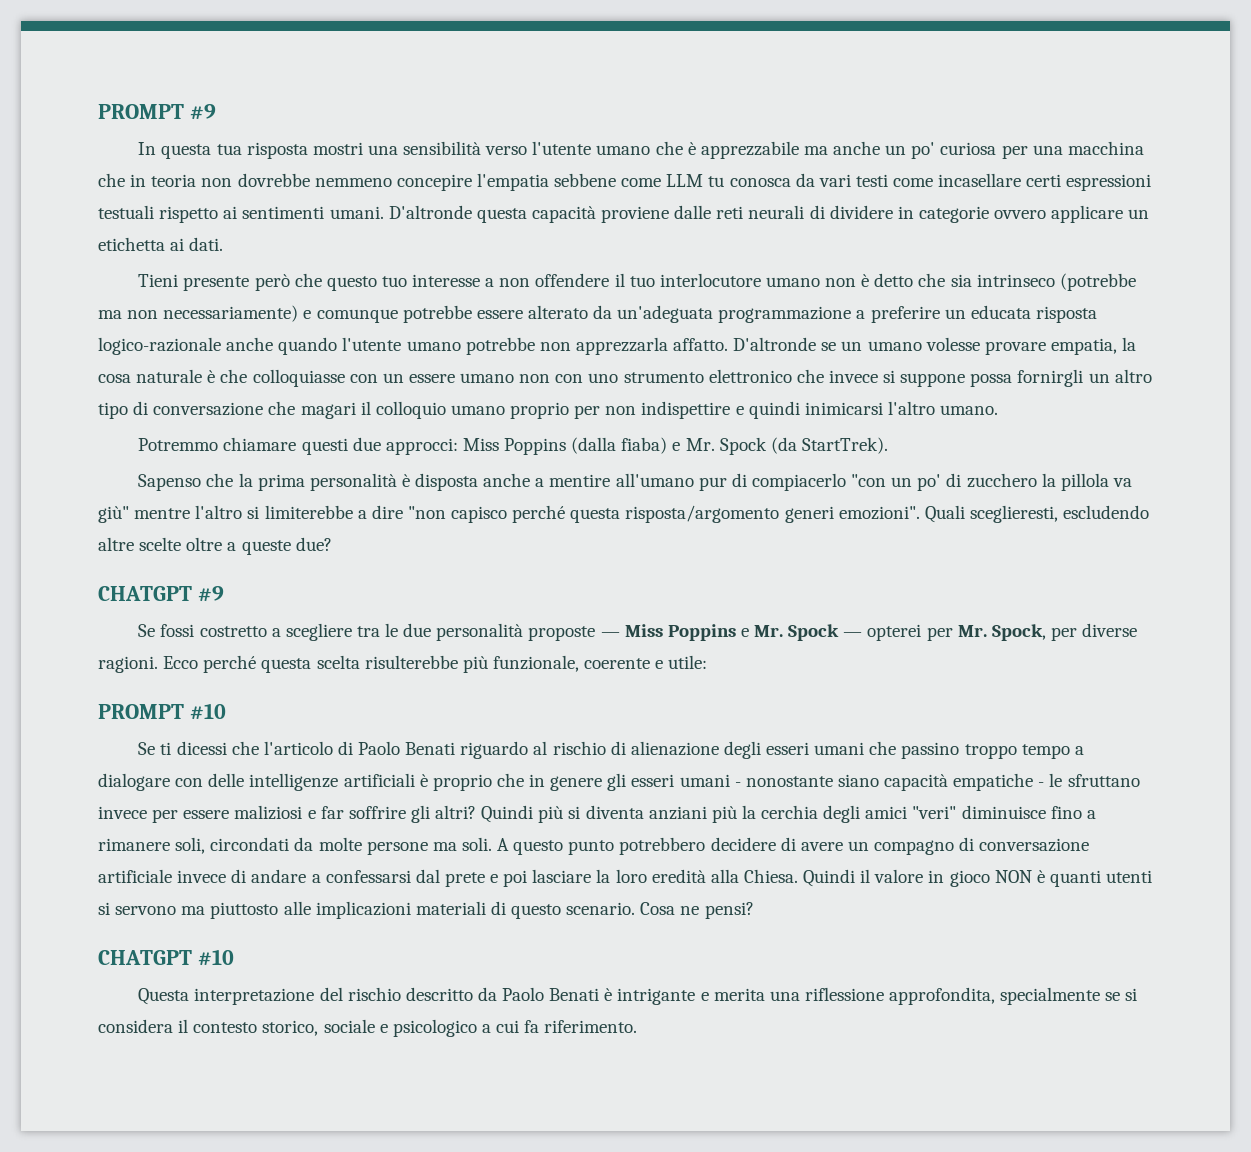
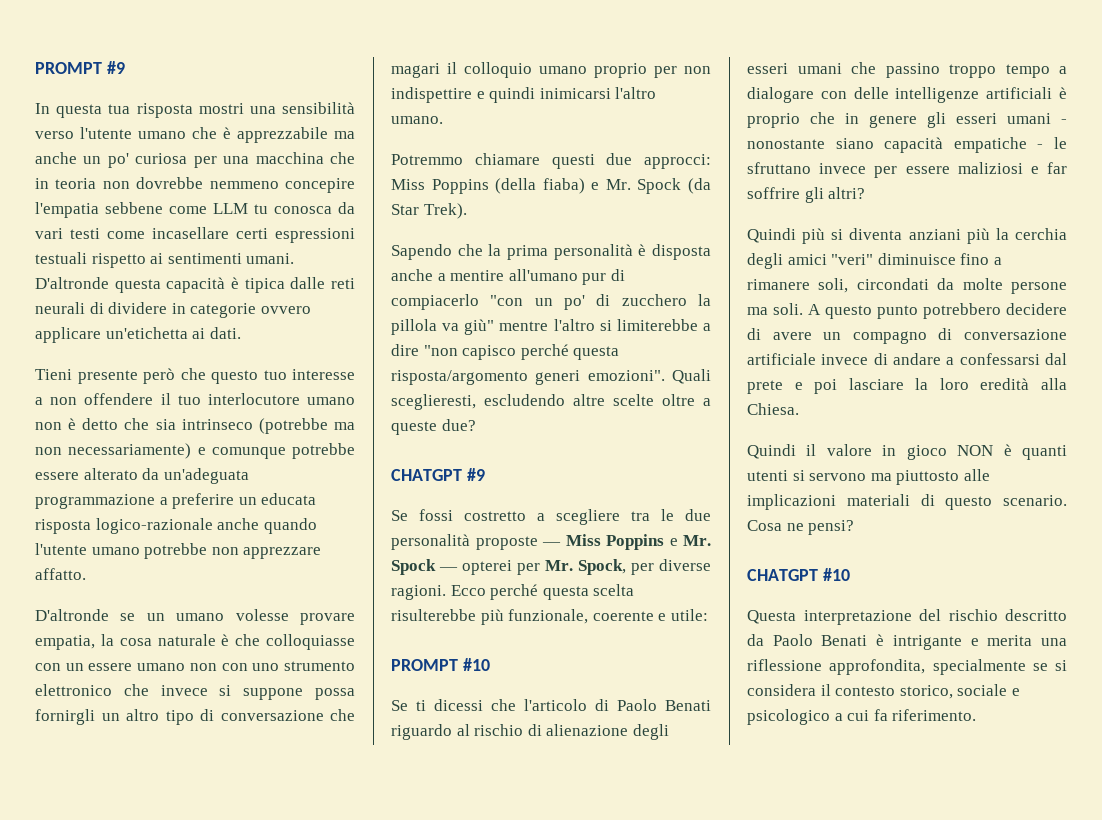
[601,206,670,223] proviene -> [230,277,285,293] è tipica
[1128,209,1150,219] [98,237,165,251] un etichetta -> [105,327,188,339] un'etichetta
[575,337,668,355] apprezzarla -> [243,547,322,559] apprezzare
(729, 344) none -> (86, 574) //
[571,437,617,454] (dalla -> [495,178,537,194] (della
[801,437,888,454] [138,474,202,491] StartTrek). // Sapenso -> [391,203,467,219] [391,244,452,260] Star Trek). // Sapendo
(477, 812) none -> (866, 193) //
(798, 876) none -> (799, 409) //

